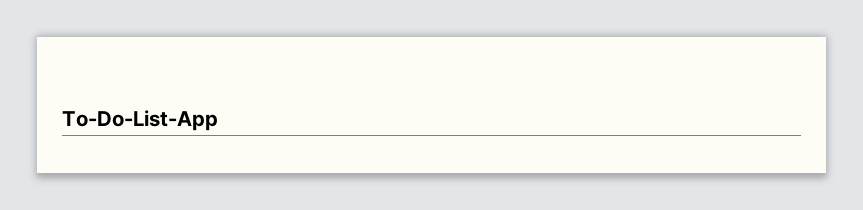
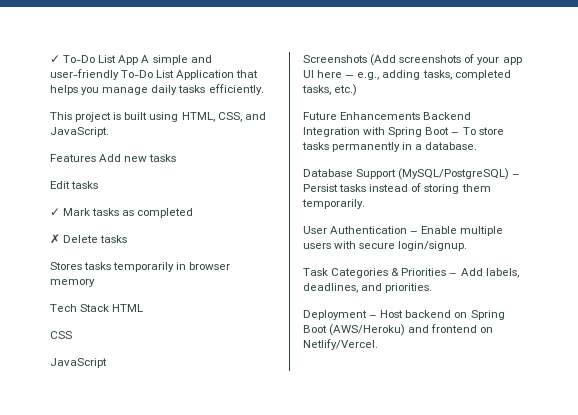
[62,110,218,131] To-Do-List-App -> [50,55,212,65] [50,69,259,80] [50,84,264,95] [50,112,266,122] [50,127,109,137] [50,154,177,162] [50,181,99,189] [50,208,194,218] [50,234,128,244] [50,262,231,272] [50,279,95,287] [50,304,144,312] [50,331,72,339] [50,358,107,368] [303,54,522,66] [303,70,511,80] [302,84,358,96] [303,112,472,120] [303,127,504,137] [302,142,478,152] [303,168,521,180] [303,183,491,194] [302,199,365,209] [303,226,504,236] [303,241,468,251] [303,268,519,278] [303,283,433,293] [303,310,505,320] [303,324,494,336] [303,339,378,350] ✓ To-Do List App A simple and user-friendly To-Do List Application that helps you manage daily tasks efficiently. // This project is built using HTML, CSS, and JavaScript. // Features Add new tasks // Edit tasks // ✓ Mark tasks as completed // ✗ Delete tasks // Stores tasks temporarily in browser memory // Tech Stack HTML // CSS // JavaScript // Screenshots (Add screenshots of your app UI here — e.g., adding tasks, completed tasks, etc.) // Future Enhancements Backend Integration with Spring Boot – To store tasks permanently in a database. // Database Support (MySQL/PostgreSQL) – Persist tasks instead of storing them temporarily. // User Authentication – Enable multiple users with secure login/signup. // Task Categories & Priorities – Add labels, deadlines, and priorities. // Deployment – Host backend on Spring Boot (AWS/Heroku) and frontend on Netlify/Vercel.

